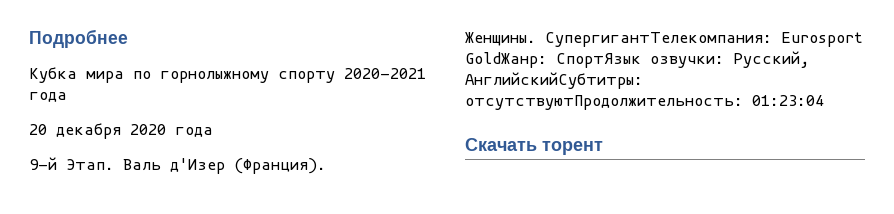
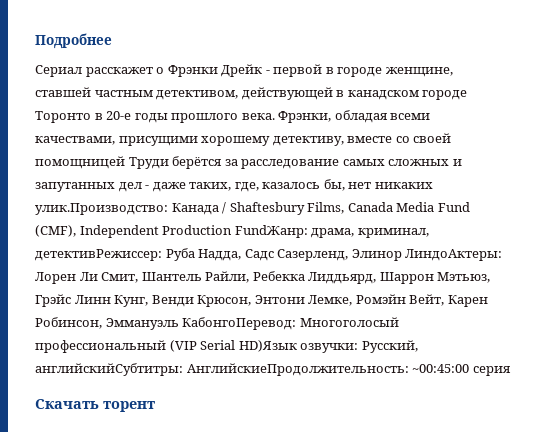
[29,67,426,83] [29,92,67,102] [29,123,213,139] [29,157,326,174] [465,32,863,47] [465,51,810,68] [465,72,643,89] [465,95,824,110] Кубка мира по горнолыжному спорту 2020-2021 года // 20 декабря 2020 года // 9-й Этап. Валь д'Изер (Франция). // Женщины. СупергигантТелекомпания: Eurosport GoldЖанр: СпортЯзык озвучки: Русский, АнглийскийСубтитры: отсутствуютПродолжительность: 01:23:04 -> [35,64,453,77] [35,87,468,100] [35,110,431,123] [35,133,452,146] [35,156,462,169] [35,179,433,192] [35,202,470,215] [35,225,429,238] [35,248,503,261] [35,271,491,284] [35,294,488,307] [35,317,399,330] [35,340,418,353] [35,363,511,376] Сериал расскажет о Фрэнки Дрейк - первой в городе женщине, ставшей частным детективом, действующей в канадском городе Торонто в 20-е годы прошлого века. Фрэнки, обладая всеми качествами, присущими хорошему детективу, вместе со своей помощницей Труди берётся за расследование самых сложных и запутанных дел - даже таких, где, казалось бы, нет никаких улик.Производство: Канада / Shaftesbury Films, Canada Media Fund (CMF), Independent Production FundЖанр: драма, криминал, детективРежиссер: Руба Надда, Садс Сазерленд, Элинор ЛиндоАктеры: Лорен Ли Смит, Шантель Райли, Ребекка Лиддьярд, Шаррон Мэтьюз, Грэйс Линн Кунг, Венди Крюсон, Энтони Лемке, Ромэйн Вейт, Карен Робинсон, Эммануэль КабонгоПеревод: Многоголосый профессиональный (VIP Serial HD)Язык озвучки: Русский, английскийСубтитры: АнглийскиеПродолжительность: ~00:45:00 серия

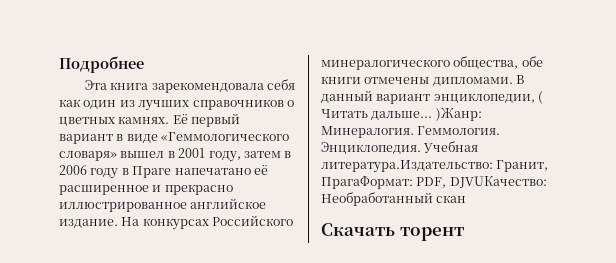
[35,64,453,77] [35,87,468,100] [35,110,431,123] [35,133,452,146] [35,156,462,169] [35,179,433,192] [35,202,470,215] [35,225,429,238] [35,248,503,261] [35,271,491,284] [35,294,488,307] [35,317,399,330] [35,340,418,353] [35,363,511,376] Сериал расскажет о Фрэнки Дрейк - первой в городе женщине, ставшей частным детективом, действующей в канадском городе Торонто в 20-е годы прошлого века. Фрэнки, обладая всеми качествами, присущими хорошему детективу, вместе со своей помощницей Труди берётся за расследование самых сложных и запутанных дел - даже таких, где, казалось бы, нет никаких улик.Производство: Канада / Shaftesbury Films, Canada Media Fund (CMF), Independent Production FundЖанр: драма, криминал, детективРежиссер: Руба Надда, Садс Сазерленд, Элинор ЛиндоАктеры: Лорен Ли Смит, Шантель Райли, Ребекка Лиддьярд, Шаррон Мэтьюз, Грэйс Линн Кунг, Венди Крюсон, Энтони Лемке, Ромэйн Вейт, Карен Робинсон, Эммануэль КабонгоПеревод: Многоголосый профессиональный (VIP Serial HD)Язык озвучки: Русский, английскийСубтитры: АнглийскиеПродолжительность: ~00:45:00 серия -> [84,79,295,93] [59,99,294,111] [59,113,241,127] [59,132,290,144] [59,148,292,162] [59,165,268,179] [59,184,233,195] [59,198,267,212] [59,215,294,230] [321,56,543,70] [321,75,525,87] [321,90,544,104] [321,108,482,121] [321,126,501,138] [321,141,479,155] [321,160,549,173] [321,176,547,189] [321,192,467,206] Эта книга зарекомендовала себя как один из лучших справочников о цветных камнях. Её первый вариант в виде «Геммологического словаря» вышел в 2001 году, затем в 2006 году в Праге напечатано её расширенное и прекрасно иллюстрированное английское издание. На конкурсах Российского минералогического общества, обе книги отмечены дипломами. В данный вариант энциклопедии, ( Читать дальше... )Жанр: Минералогия. Геммология. Энциклопедия. Учебная литература.Издательство: Гранит, ПрагаФормат: PDF, DJVUКачество: Необработанный скан

